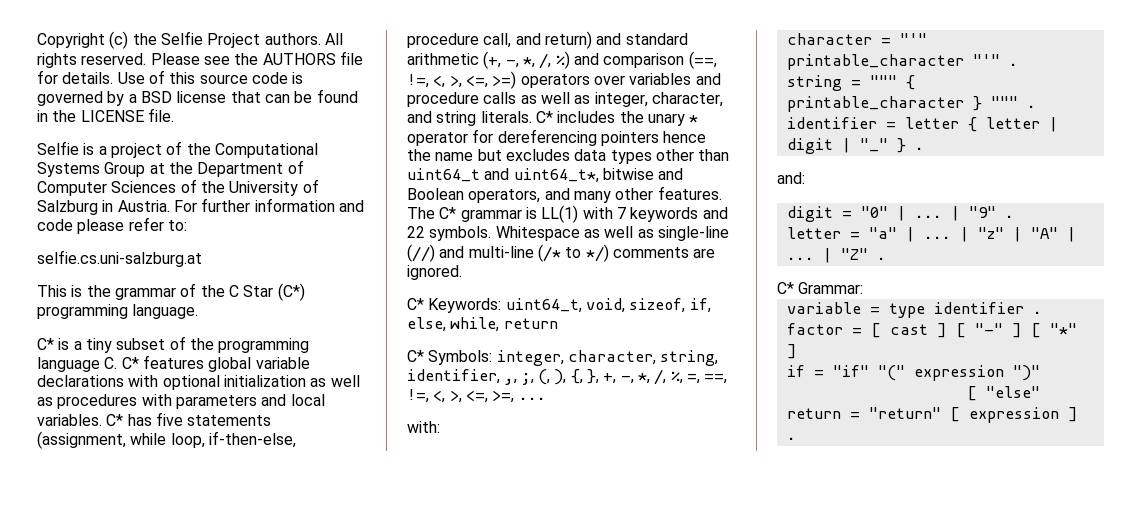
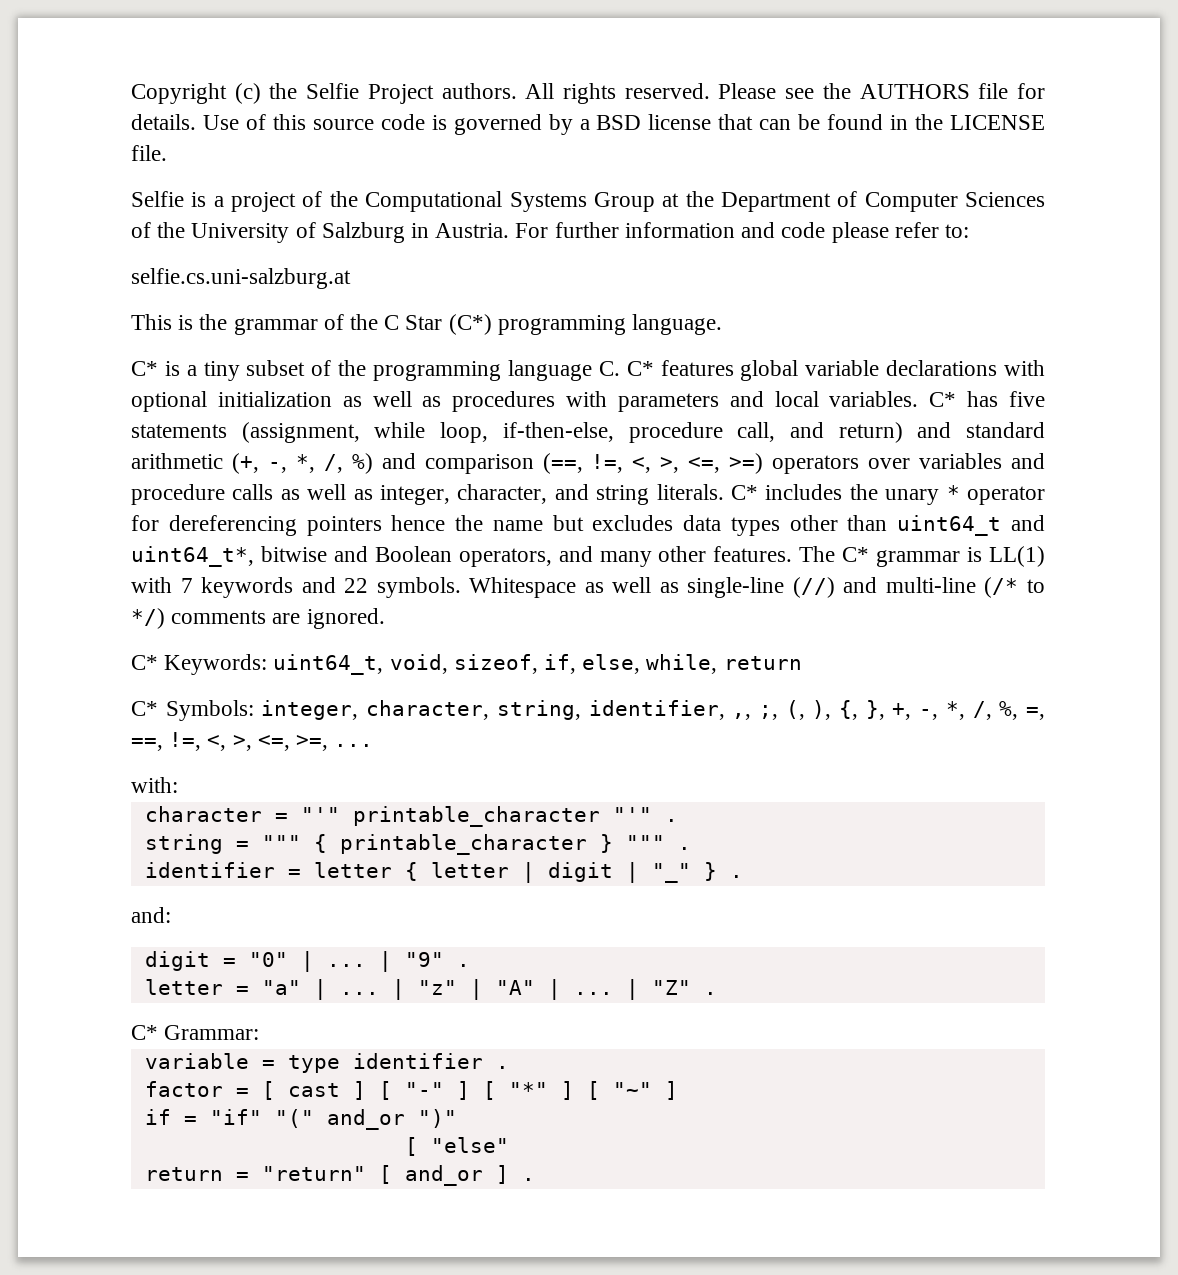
(797, 351) none -> [586,1081,678,1100] [ "~" ]
[913,365,1004,381] expression -> [326,1109,405,1130] and_or
[968,407,1059,423] expression -> [404,1165,483,1186] and_or

